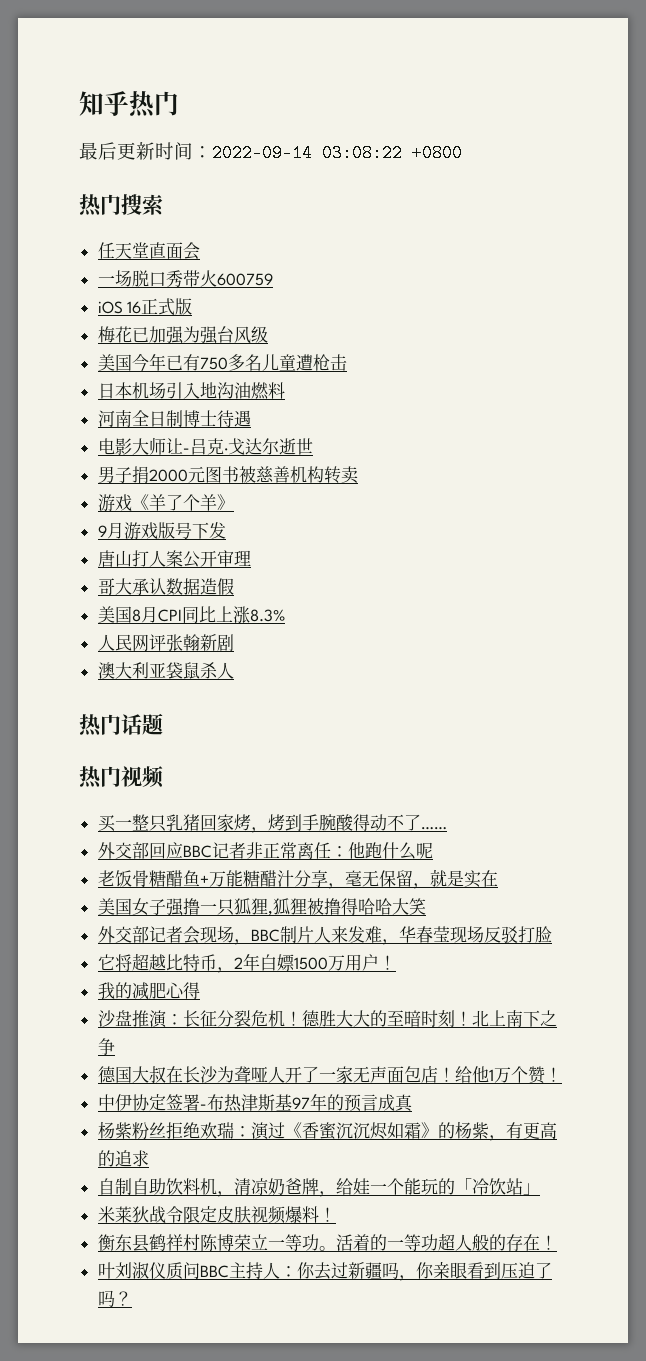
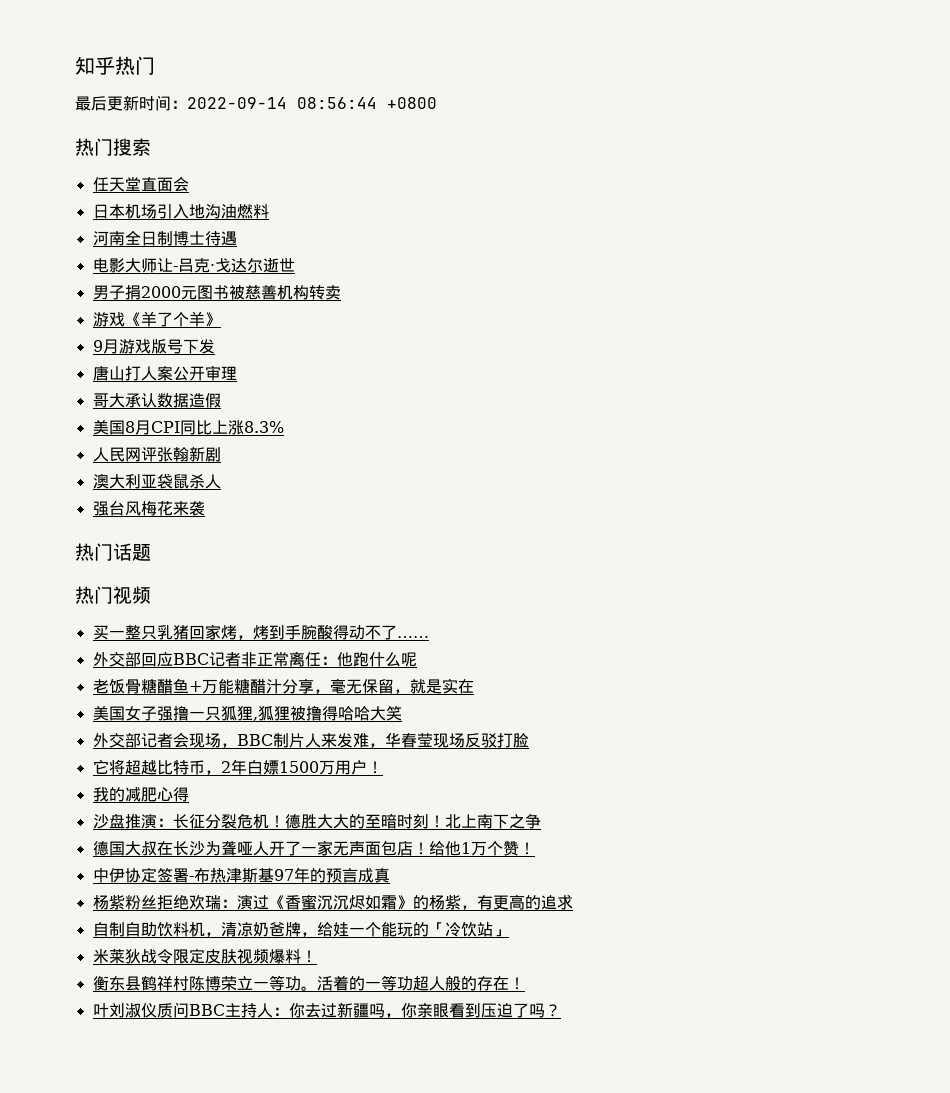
[322,144,402,162] 03:08:22 -> [297,97,377,109] 08:56:44
[97,270,273,288] [97,298,193,316] [97,326,268,344] [97,353,347,372] // 一场脱口秀带火600759 // iOS 16正式版 // 梅花已加强为强台风级 // 美国今年已有750多名儿童遭枪击 -> (189, 184) none
(234, 670) none -> [92,501,205,516] // 强台风梅花来袭

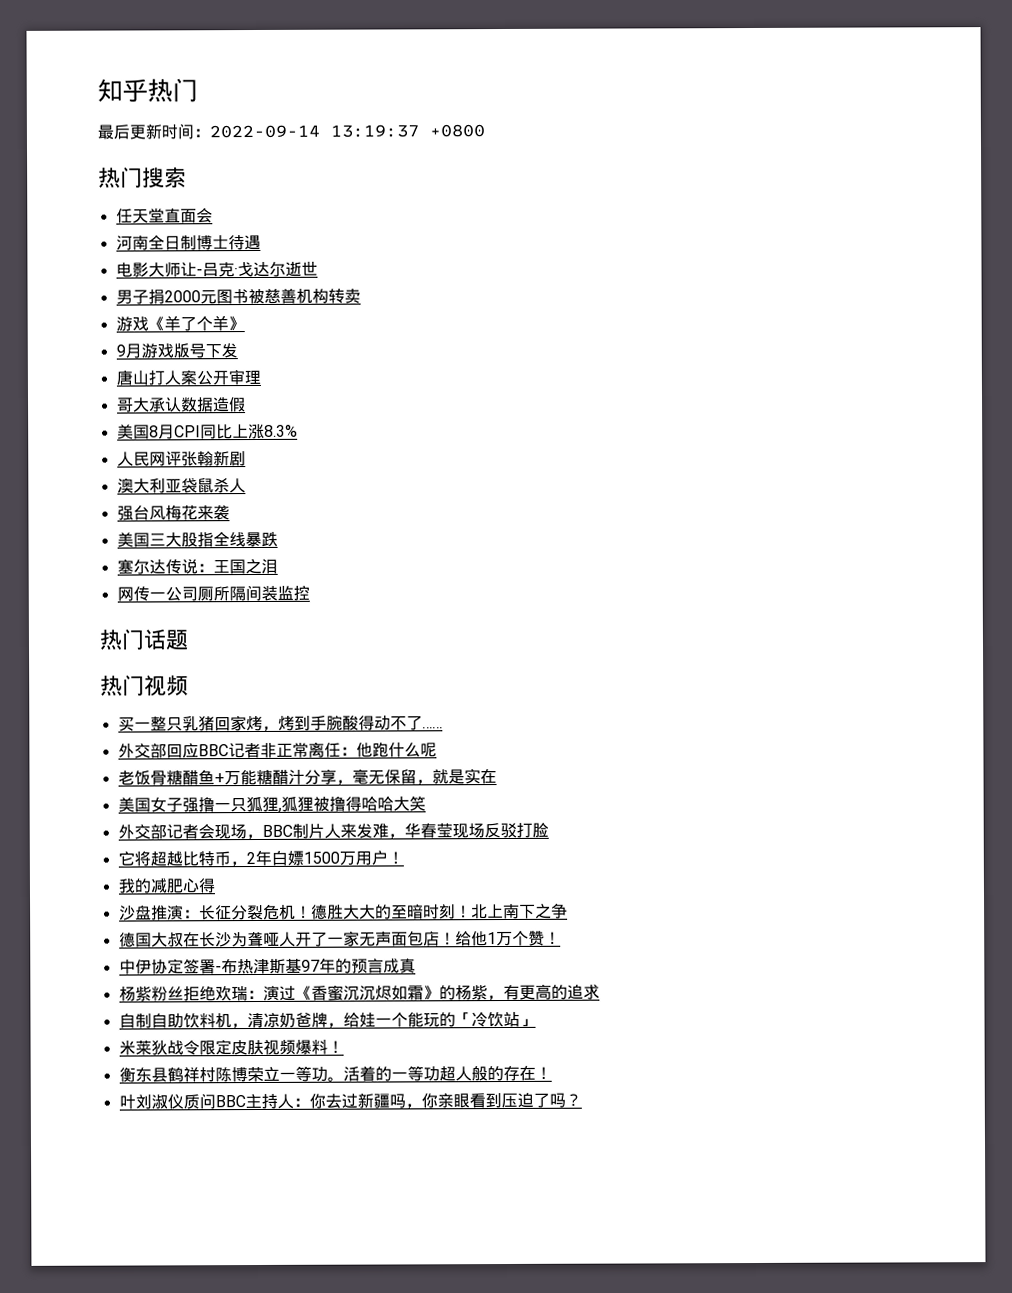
[297,97,377,109] 08:56:44 -> [330,124,419,138] 13:19:37
[92,204,269,219] // 日本机场引入地沟油燃料 -> (213, 215) none
(205, 508) none -> [116,531,278,548] [116,558,278,575] [116,584,310,602] // 美国三大股指全线暴跌 // 塞尔达传说：王国之泪 // 网传一公司厕所隔间装监控

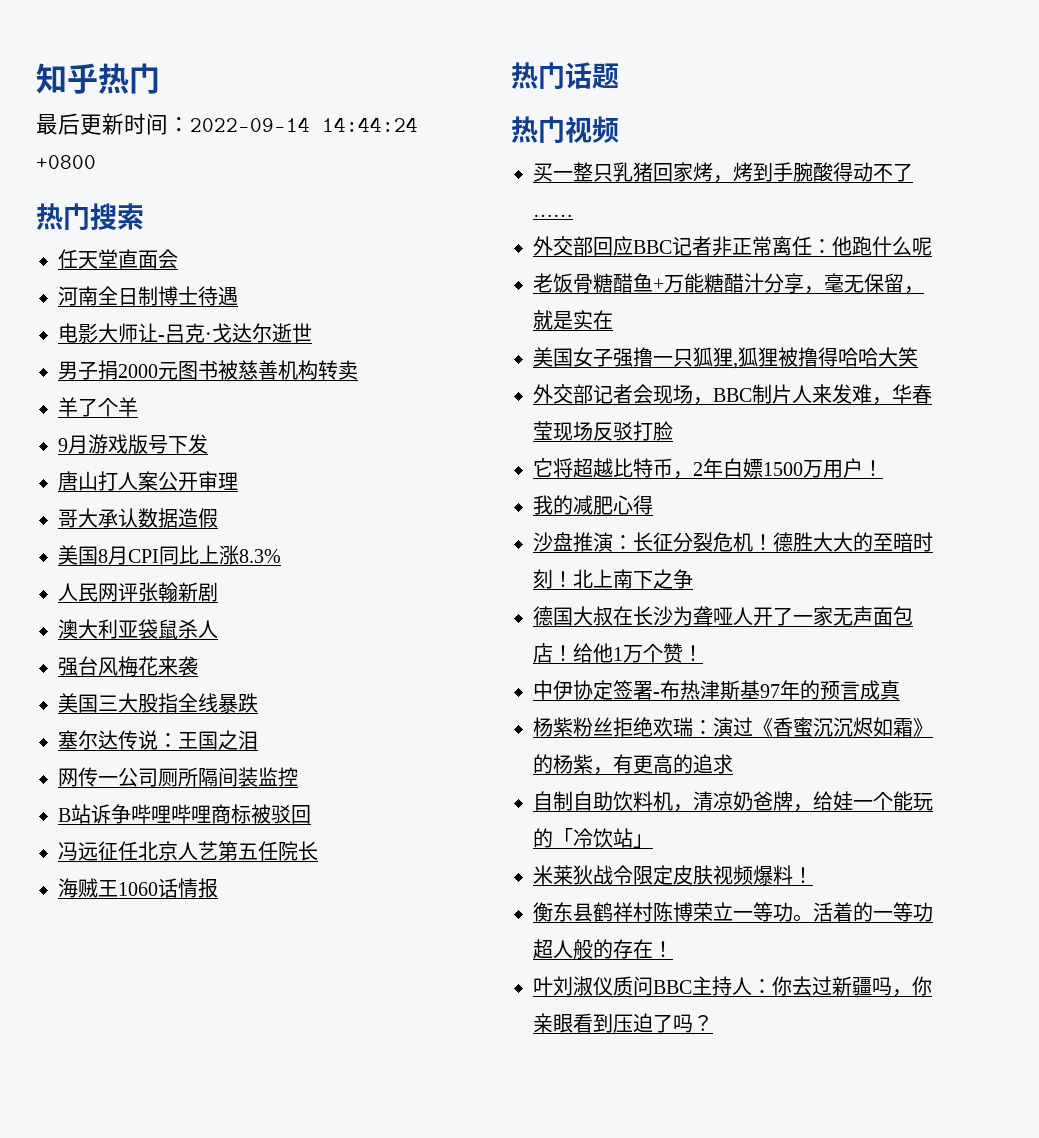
[330,124,419,138] 13:19:37 -> [322,117,418,132] 14:44:24
[115,316,165,332] 游戏《 -> (358, 370) none
[227,316,245,332] 》 -> (138, 407) none
(310, 593) none -> [58,804,311,824] [58,841,318,861] [58,878,218,899] // B站诉争哔哩哔哩商标被驳回 // 冯远征任北京人艺第五任院长 // 海贼王1060话情报

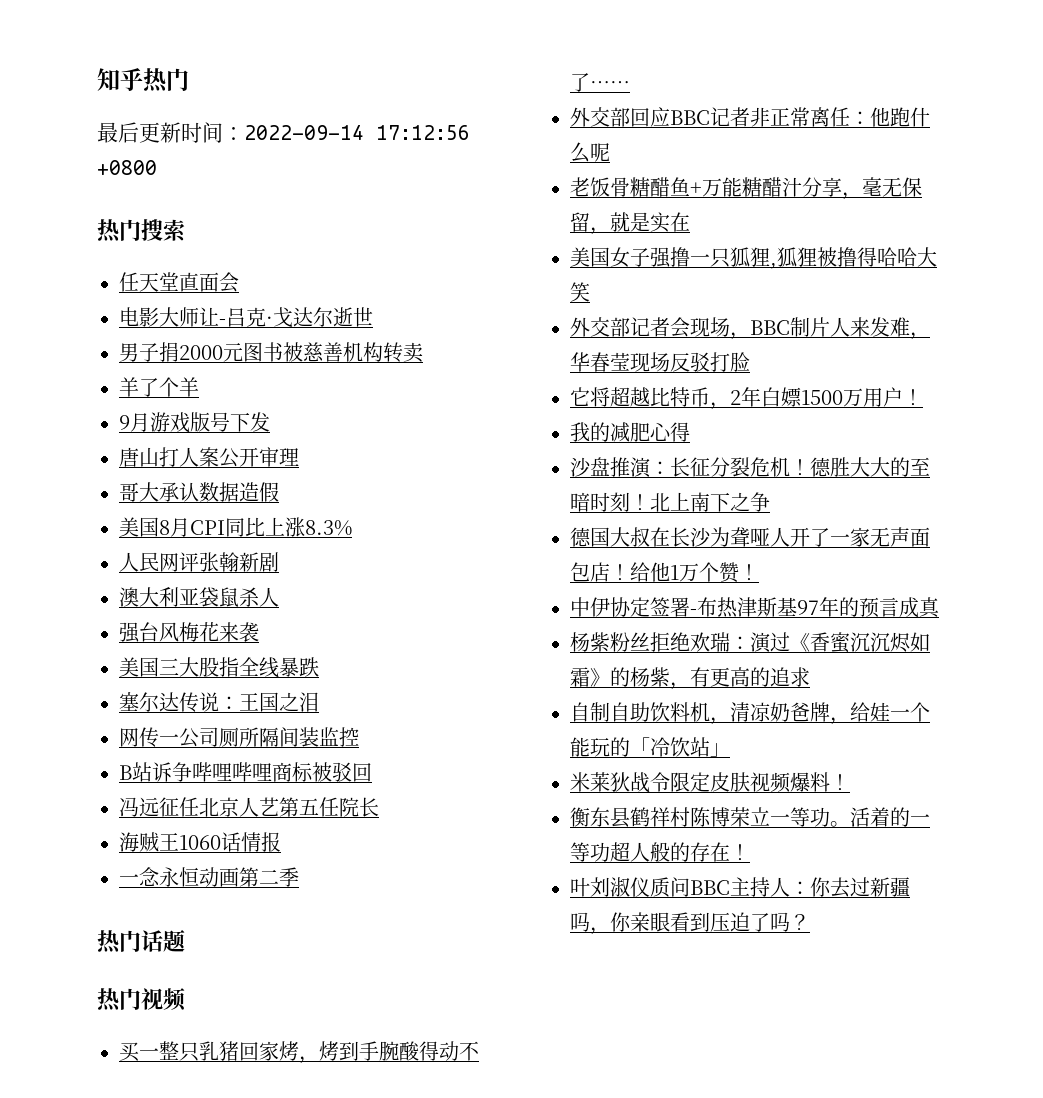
[322,117,418,132] 14:44:24 -> [376,125,470,140] 17:12:56
[58,286,238,306] // 河南全日制博士待遇 -> (239, 282) none
(218, 888) none -> [119,867,299,887] // 一念永恒动画第二季

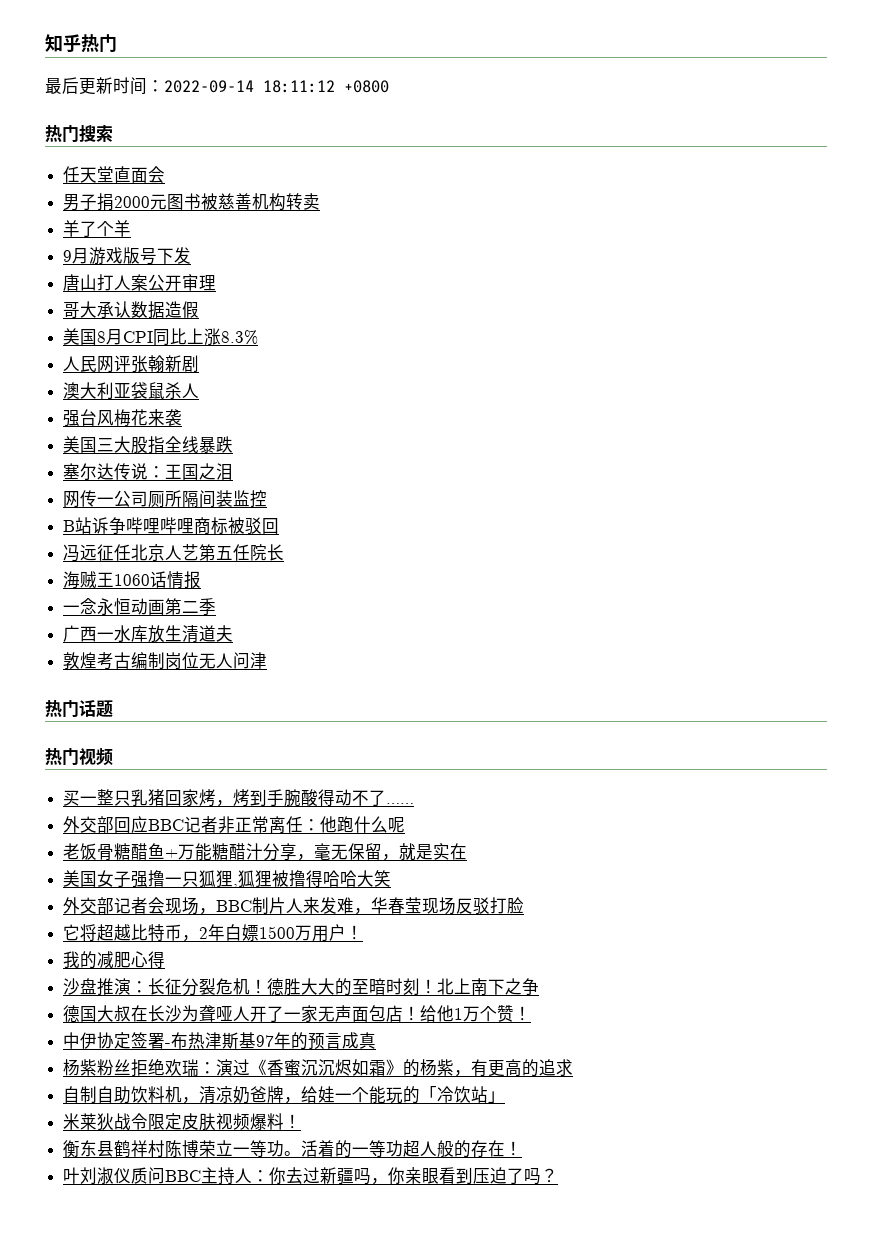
[376,125,470,140] 17:12:56 -> [263,80,335,93] 18:11:12
[119,307,373,328] // 电影大师让-吕克·戈达尔逝世 -> (166, 174) none
(299, 877) none -> [63,625,234,643] [63,652,268,670] // 广西一水库放生清道夫 // 敦煌考古编制岗位无人问津

